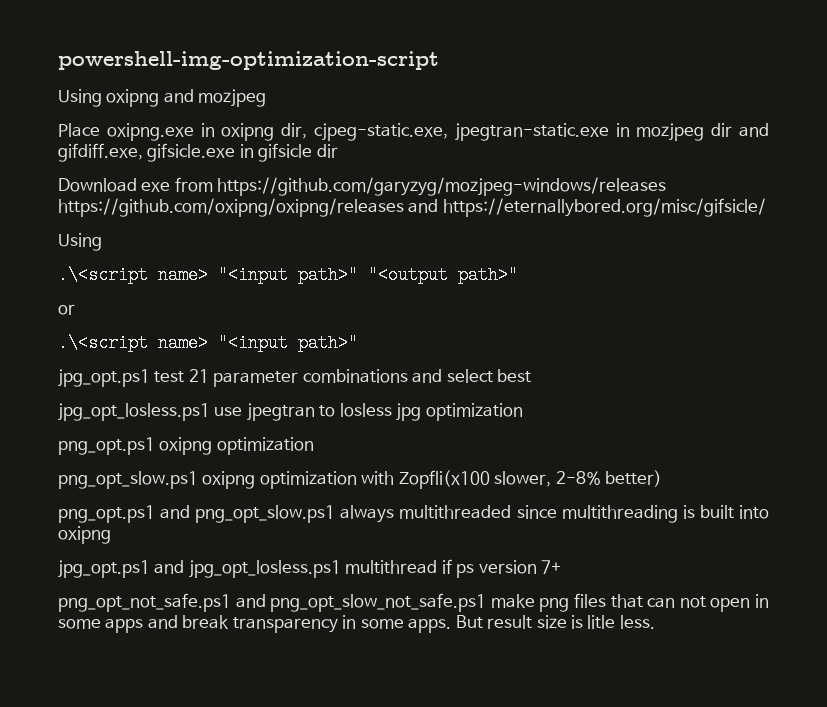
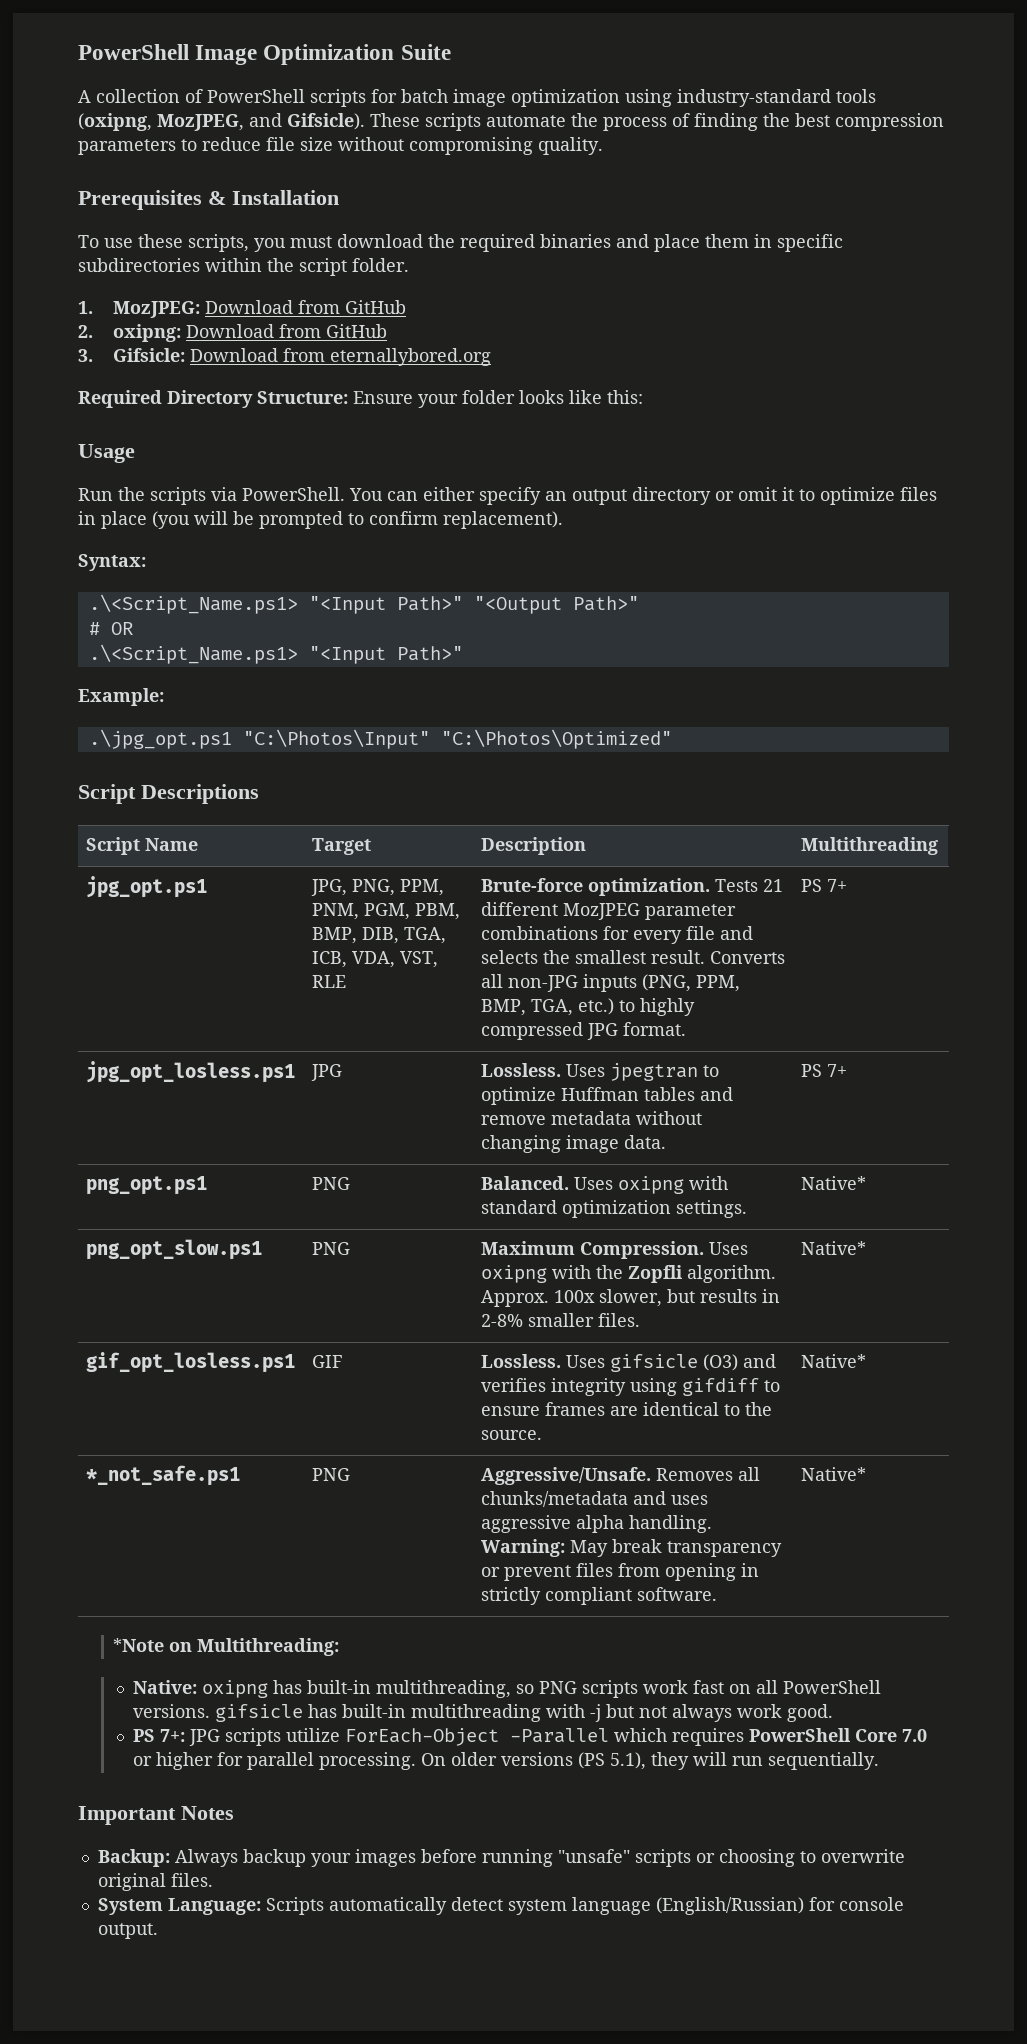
[58,51,439,70] [58,89,267,107] [58,123,770,141] [58,143,338,162] [58,177,667,196] [58,198,766,217] [58,233,102,251] [58,266,518,284] [58,304,75,315] [58,334,358,352] [58,369,532,387] [58,403,523,421] [58,437,314,455] [58,470,663,489] [58,505,769,523] [58,526,111,544] [58,559,562,578] [58,593,769,612] [58,615,655,633] powershell-img-optimization-script // Using oxipng and mozjpeg // Place oxipng.exe in oxipng dir, cjpeg-static.exe, jpegtran-static.exe in mozjpeg dir and gifdiff.exe, gifsicle.exe in gifsicle dir // Download exe from https://github.com/garyzyg/mozjpeg-windows/releases https://github.com/oxipng/oxipng/releases and https://eternallybored.org/misc/gifsicle/ // Using // .\<script name> "<input path>" "<output path>" // or // .\<script name> "<input path>" // jpg_opt.ps1 test 21 parameter combinations and select best // jpg_opt_losless.ps1 use jpegtran to losless jpg optimization // png_opt.ps1 oxipng optimization // png_opt_slow.ps1 oxipng optimization with Zopfli(x100 slower, 2-8% better) // png_opt.ps1 and png_opt_slow.ps1 always multithreaded since multithreading is built into oxipng // jpg_opt.ps1 and jpg_opt_losless.ps1 multithread if ps version 7+ // png_opt_not_safe.ps1 and png_opt_slow_not_safe.ps1 make png files that can not open in some apps and break transparency in some apps. But result size is litle less. -> [78,44,451,65] [78,89,876,107] [78,113,944,131] [78,137,603,155] [78,190,339,210] [78,234,843,252] [78,258,409,276] [78,300,407,318] [78,324,388,342] [78,348,492,366] [78,390,643,408] [78,444,135,463] [78,487,937,505] [78,511,563,529] [78,554,146,571] [88,594,639,614] [88,622,133,635] [88,644,463,664] [78,688,164,706] [88,729,672,749] [78,784,259,804] [86,837,199,855] [312,838,372,855] [481,837,587,855] [801,837,939,855] [86,876,208,898] [311,879,445,896] [312,903,461,920] [312,927,447,944] [312,951,439,968] [312,975,347,988] [481,878,784,896] [481,902,737,920] [481,926,754,944] [481,950,786,964] [481,974,741,992] [481,998,696,1016] [481,1022,687,1040] [801,879,848,892] [86,1061,296,1083] [311,1064,343,1081] [481,1063,720,1081] [481,1087,734,1105] [481,1111,703,1125] [481,1135,667,1153] [801,1064,848,1077] [86,1176,208,1195] [312,1177,351,1190] [481,1176,729,1194] [481,1200,748,1218] [801,1176,867,1190] [86,1239,263,1260] [312,1242,351,1255] [481,1241,749,1259] [481,1265,777,1283] [481,1289,781,1307] [481,1313,641,1327] [801,1241,867,1255] [86,1352,296,1373] [312,1355,344,1368] [481,1354,777,1372] [481,1378,781,1396] [481,1402,773,1416] [481,1430,543,1440] [801,1354,867,1368] [86,1465,241,1486] [312,1468,351,1481] [481,1467,761,1485] [481,1491,709,1507] [481,1515,713,1533] [481,1539,783,1557] [481,1563,760,1581] [481,1587,718,1605] [801,1467,867,1481] [113,1638,340,1656] [133,1680,882,1698] [133,1704,834,1722] [133,1728,928,1746] [133,1752,880,1770] [78,1806,234,1825] [97,1849,905,1867] [97,1873,213,1891] [97,1897,904,1915] [97,1923,158,1939] PowerShell Image Optimization Suite // A collection of PowerShell scripts for batch image optimization using industry-standard tools (oxipng, MozJPEG, and Gifsicle). These scripts automate the process of finding the best compression parameters to reduce file size without compromising quality. // Prerequisites & Installation // To use these scripts, you must download the required binaries and place them in specific subdirectories within the script folder. // 1. MozJPEG: Download from GitHub // 2. oxipng: Download from GitHub // 3. Gifsicle: Download from eternallybored.org // Required Directory Structure: Ensure your folder looks like this: // Usage // Run the scripts via PowerShell. You can either specify an output directory or omit it to optimize files in place (you will be prompted to confirm replacement). // Syntax: // .\<Script_Name.ps1> "<Input Path>" "<Output Path>" // # OR // .\<Script_Name.ps1> "<Input Path>" // Example: // .\jpg_opt.ps1 "C:\Photos\Input" "C:\Photos\Optimized" // Script Descriptions // Script Name | Target | Description | Multithreading // jpg_opt.ps1 | JPG, PNG, PPM, PNM, PGM, PBM, BMP, DIB, TGA, ICB, VDA, VST, RLE | Brute-force optimization. Tests 21 different MozJPEG parameter combinations for every file and selects the smallest result. Converts all non-JPG inputs (PNG, PPM, BMP, TGA, etc.) to highly compressed JPG format. | PS 7+ // jpg_opt_losless.ps1 | JPG | Lossless. Uses jpegtran to optimize Huffman tables and remove metadata without changing image data. | PS 7+ // png_opt.ps1 | PNG | Balanced. Uses oxipng with standard optimization settings. | Native* // png_opt_slow.ps1 | PNG | Maximum Compression. Uses oxipng with the Zopfli algorithm. Approx. 100x slower, but results in 2-8% smaller files. | Native* // gif_opt_losless.ps1 | GIF | Lossless. Uses gifsicle (O3) and verifies integrity using gifdiff to ensure frames are identical to the source. | Native* // *_not_safe.ps1 | PNG | Aggressive/Unsafe. Removes all chunks/metadata and uses aggressive alpha handling. Warning: May break transparency or prevent files from opening in strictly compliant software. | Native* // *Note on Multithreading: // Native: oxipng has built-in multithreading, so PNG scripts work fast on all PowerShell versions. gifsicle has built-in multithreading with -j but not always work good. // PS 7+: JPG scripts utilize ForEach-Object -Parallel which requires PowerShell Core 7.0 or higher for parallel processing. On older versions (PS 5.1), they will run sequentially. // Important Notes // Backup: Always backup your images before running "unsafe" scripts or choosing to overwrite original files. // System Language: Scripts automatically detect system language (English/Russian) for console output.

